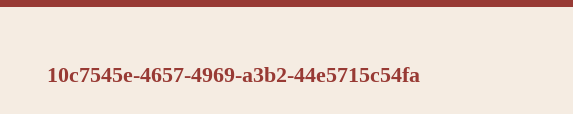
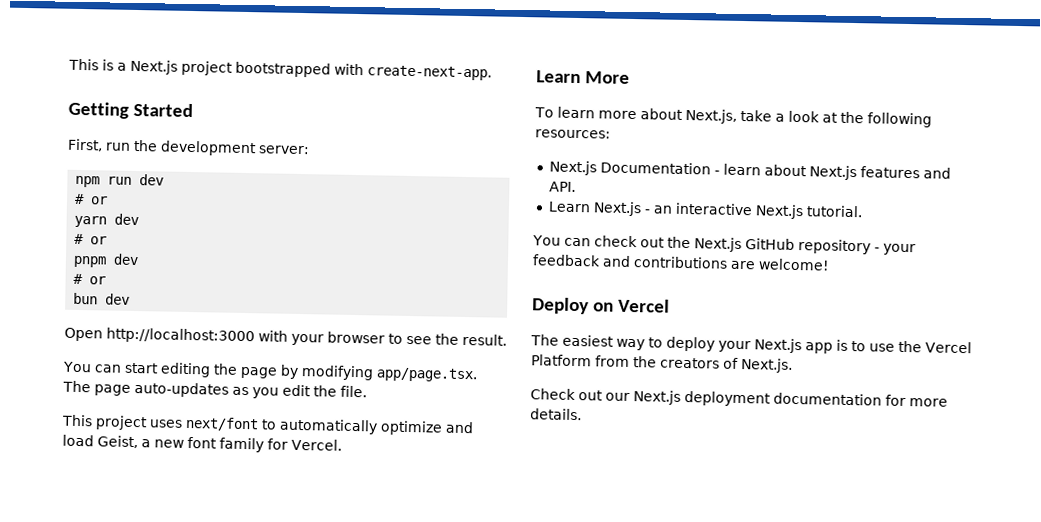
[47,67,420,82] 10c7545e-4657-4969-a3b2-44e5715c54fa -> [68,58,492,81] [68,101,194,119] [67,138,310,157] [75,174,165,188] [74,193,109,205] [74,213,140,228] [74,233,108,245] [73,253,140,268] [73,273,107,285] [73,292,131,305] [64,327,507,346] [62,361,478,383] [62,380,367,399] [61,414,474,436] [62,434,342,453] [536,70,631,84] [534,106,932,128] [535,129,611,139] [548,160,951,181] [548,181,576,192] [547,201,863,220] [532,235,916,256] [532,254,830,271] [532,297,671,315] [530,334,972,354] [531,354,793,373] [530,388,948,407] [530,408,582,421] This is a Next.js project bootstrapped with create-next-app. // Getting Started // First, run the development server: // npm run dev // # or // yarn dev // # or // pnpm dev // # or // bun dev // Open http://localhost:3000 with your browser to see the result. // You can start editing the page by modifying app/page.tsx. The page auto-updates as you edit the file. // This project uses next/font to automatically optimize and load Geist, a new font family for Vercel. // Learn More // To learn more about Next.js, take a look at the following resources: // Next.js Documentation - learn about Next.js features and API. // Learn Next.js - an interactive Next.js tutorial. // You can check out the Next.js GitHub repository - your feedback and contributions are welcome! // Deploy on Vercel // The easiest way to deploy your Next.js app is to use the Vercel Platform from the creators of Next.js. // Check out our Next.js deployment documentation for more details.

